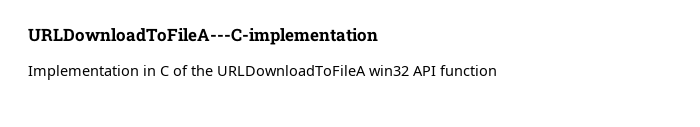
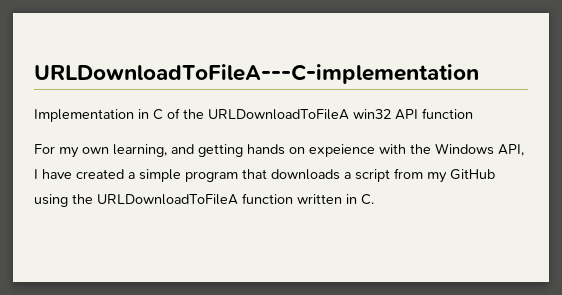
(497, 70) none -> [34,143,524,158] [34,168,495,183] [34,193,374,207] // For my own learning, and getting hands on expeience with the Windows API, I have created a simple program that downloads a script from my GitHub using the URLDownloadToFileA function written in C.

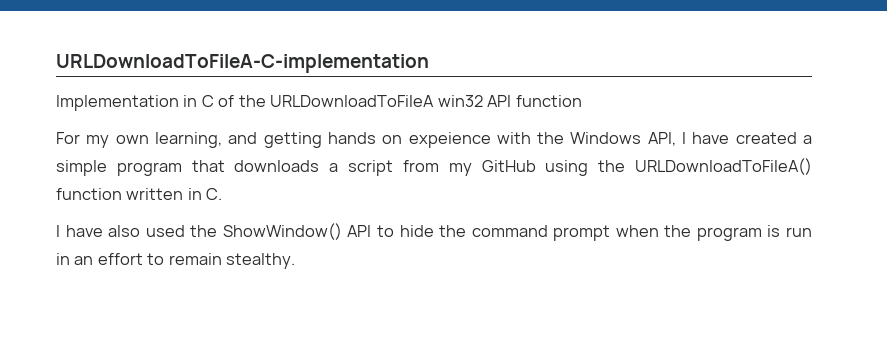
[34,64,479,84] URLDownloadToFileA---C-implementation -> [56,54,429,73] URLDownloadToFileA-C-implementation
[97,194,238,205] URLDownloadToFileA -> [635,158,812,175] URLDownloadToFileA()
(374, 199) none -> [56,223,812,241] [56,253,296,269] // I have also used the ShowWindow() API to hide the command prompt when the program is run in an effort to remain stealthy.

